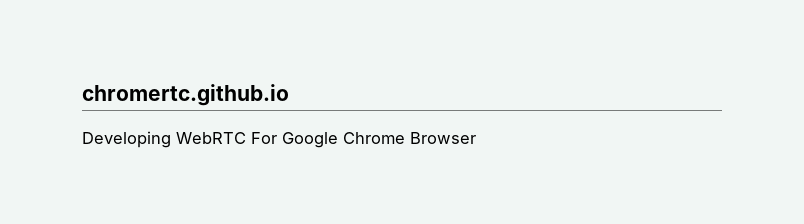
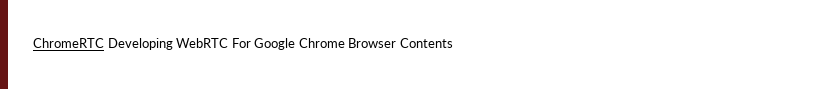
[82,84,289,106] chromertc.github.io // -> [33,38,104,48] ChromeRTC
(476, 138) none -> [399,38,453,48] Contents

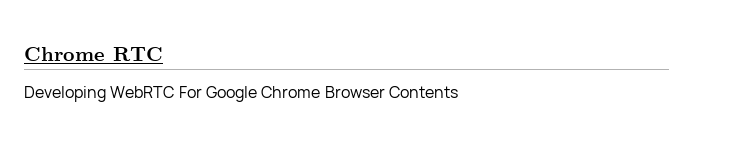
[33,38,104,48] ChromeRTC -> [24,47,163,61] Chrome RTC //

